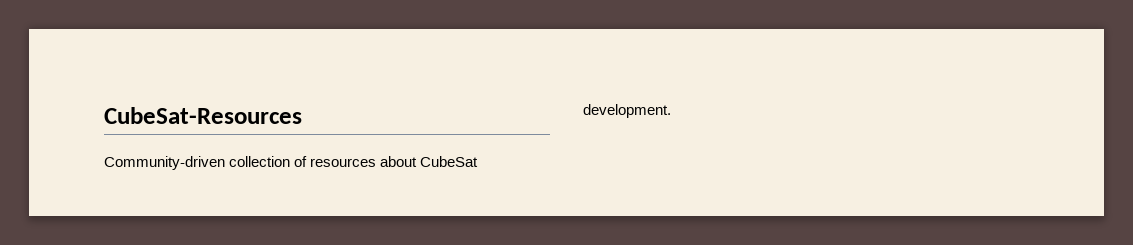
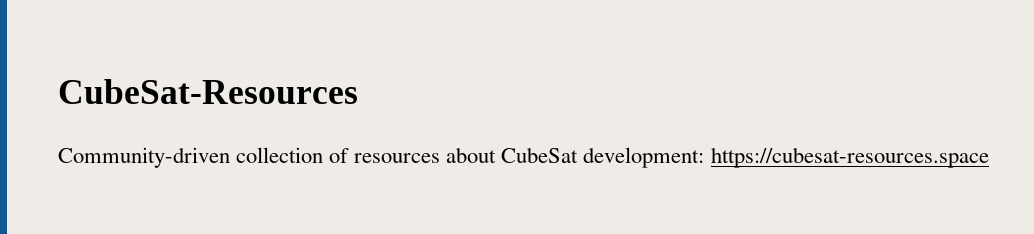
[583,104,671,118] development. -> [583,147,989,168] development: https://cubesat-resources.space

